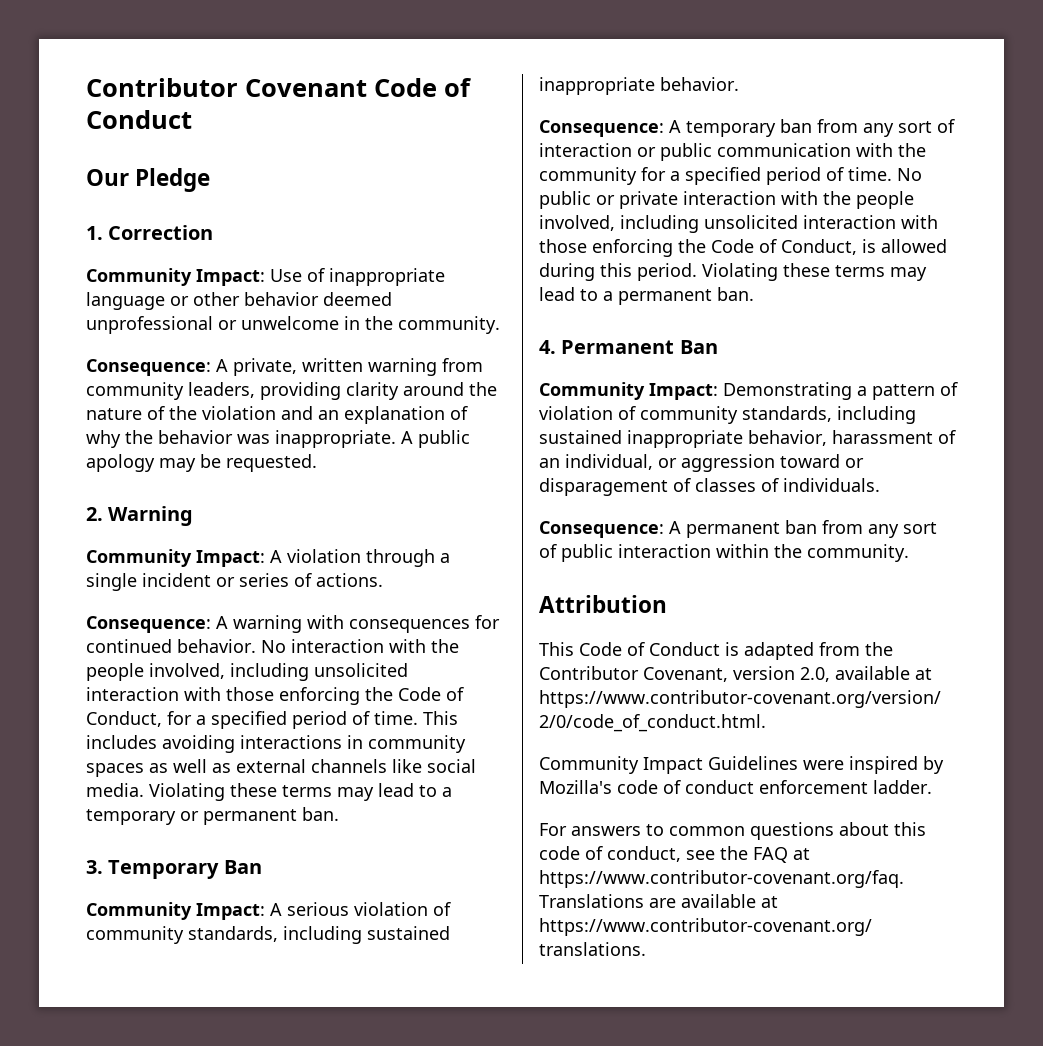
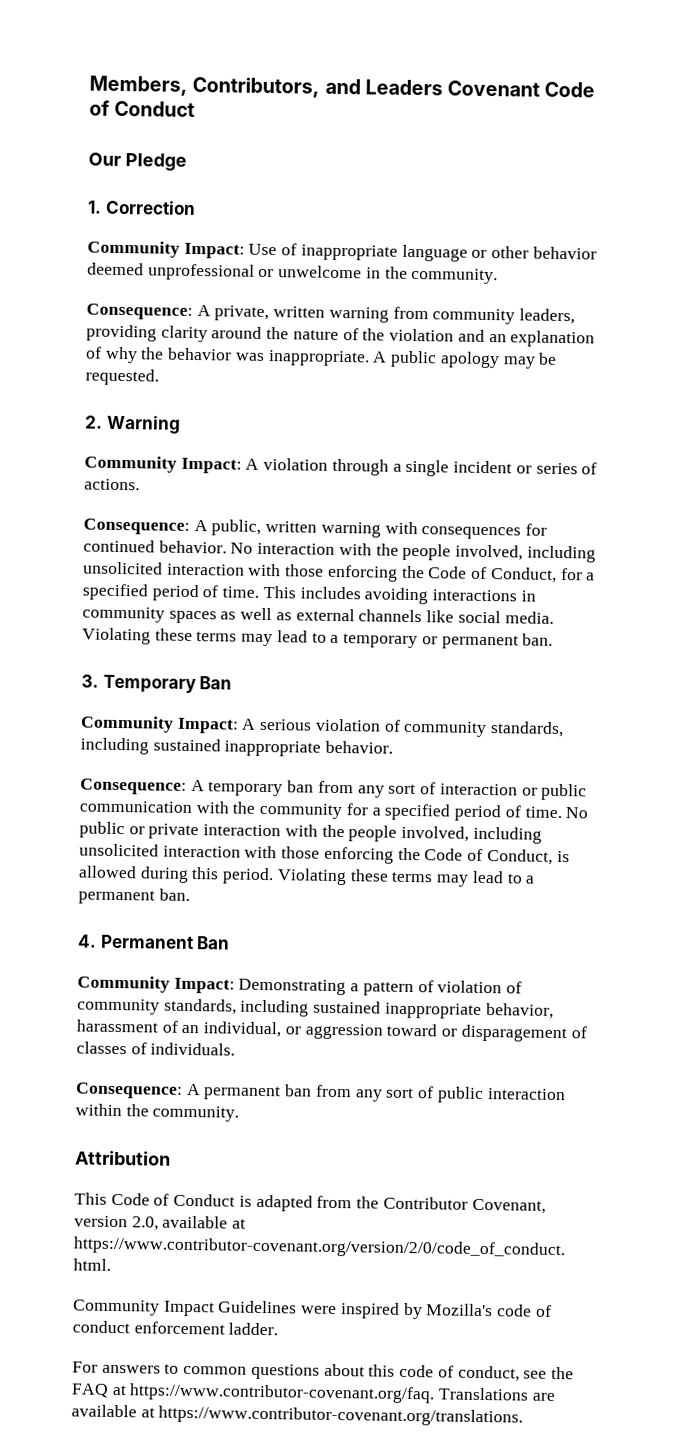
[86,78,238,97] Contributor -> [89,75,443,98] Members, Contributors, and Leaders
(228, 622) none -> [211,519,318,536] public, written

